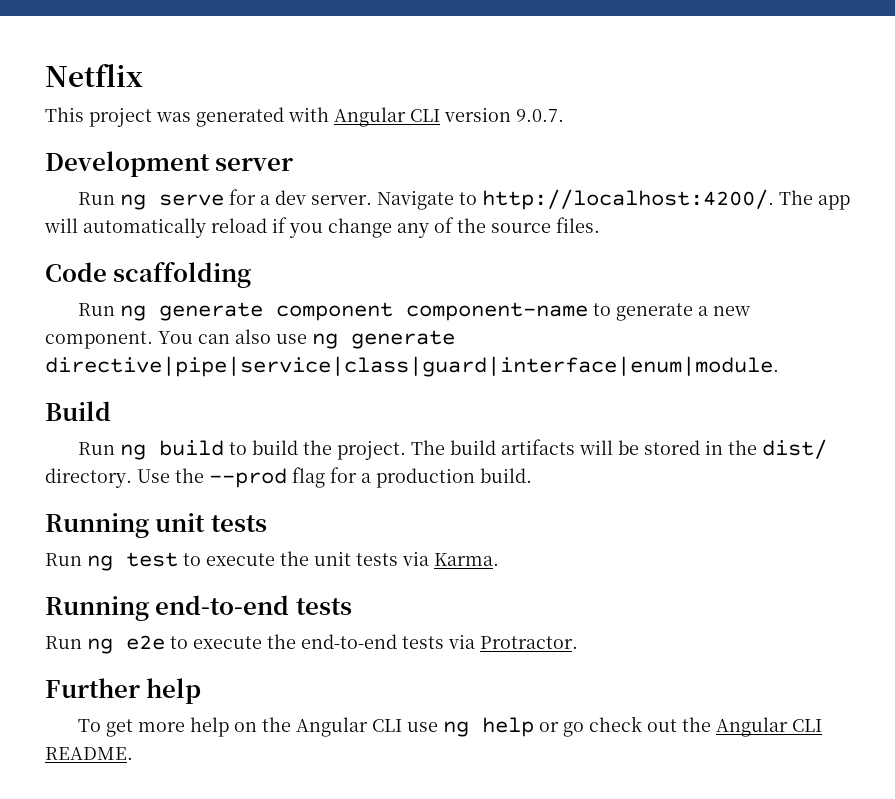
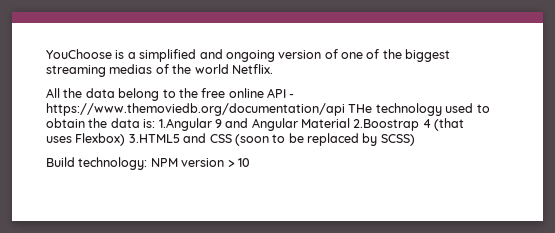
[45,64,143,87] [45,107,564,127] [45,151,294,177] [77,189,850,210] [44,217,600,238] [45,261,252,288] [77,302,750,321] [45,329,455,349] [45,356,779,377] [45,401,111,421] [77,439,827,460] [45,467,532,488] [45,513,267,538] [45,551,499,571] [45,595,352,621] [45,634,578,654] [45,678,202,704] [77,716,822,737] [45,747,133,760] Netflix // This project was generated with Angular CLI version 9.0.7. // Development server // Run ng serve for a dev server. Navigate to http://localhost:4200/. The app will automatically reload if you change any of the source files. // Code scaffolding // Run ng generate component component-name to generate a new component. You can also use ng generate directive|pipe|service|class|guard|interface|enum|module. // Build // Run ng build to build the project. The build artifacts will be stored in the dist/ directory. Use the --prod flag for a production build. // Running unit tests // Run ng test to execute the unit tests via Karma. // Running end-to-end tests // Run ng e2e to execute the end-to-end tests via Protractor. // Further help // To get more help on the Angular CLI use ng help or go check out the Angular CLI README. -> [46,49,451,62] [46,64,273,77] [46,88,295,101] [46,103,490,116] [46,118,465,131] [46,133,415,146] [46,157,250,170] YouChoose is a simplified and ongoing version of one of the biggest streaming medias of the world Netflix. // All the data belong to the free online API - https://www.themoviedb.org/documentation/api THe technology used to obtain the data is: 1.Angular 9 and Angular Material 2.Boostrap 4 (that uses Flexbox) 3.HTML5 and CSS (soon to be replaced by SCSS) // Build technology: NPM version > 10

